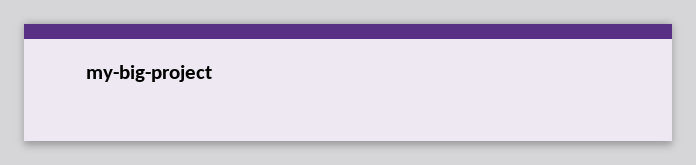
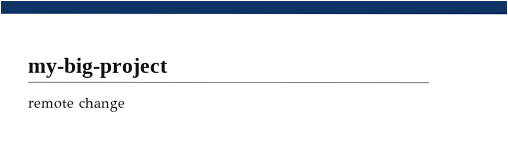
(212, 73) none -> [27,97,125,112] // remote change

